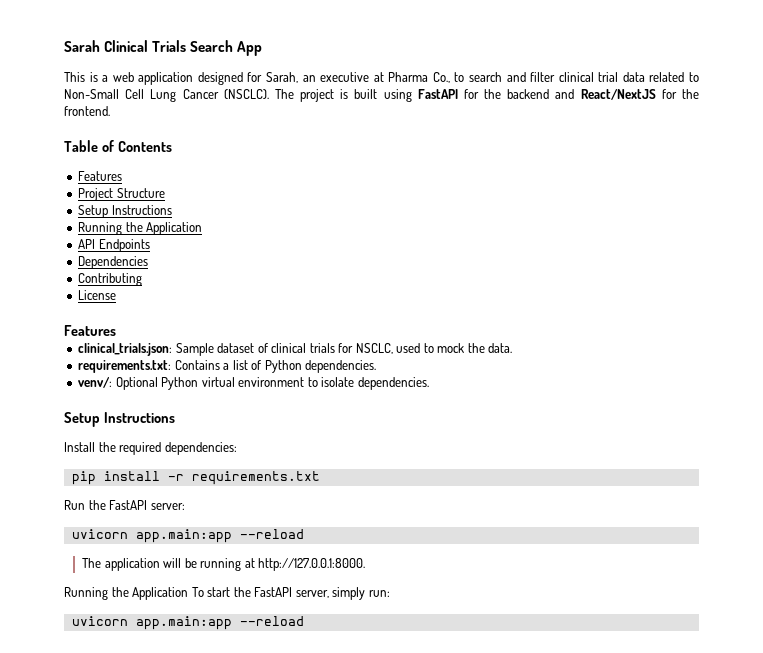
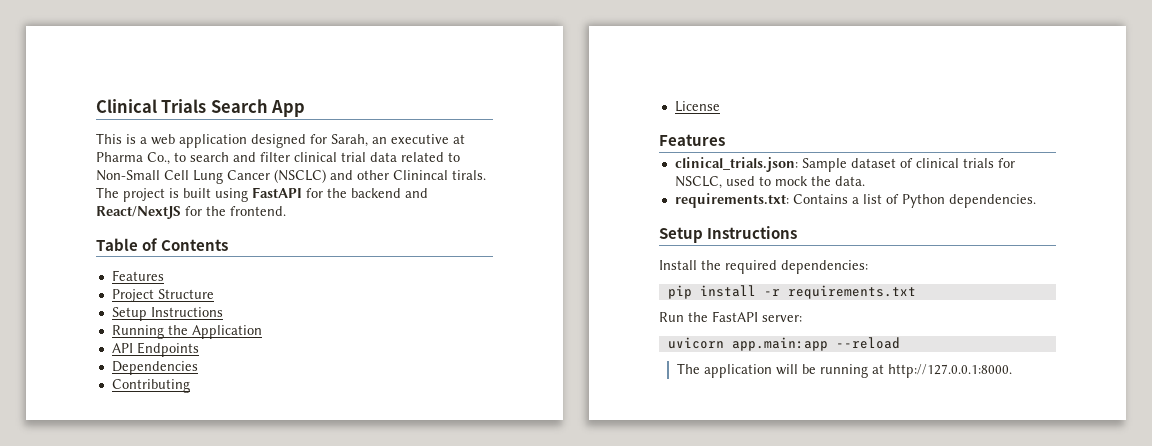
[64,40,100,52] Sarah -> (96, 106) none
[223,89,269,99] (NSCLC). -> [274,169,486,183] (NSCLC) and other Clinincal tirals.
[78,377,429,390] // venv/: Optional Python virtual environment to isolate dependencies. -> (1036, 201) none
[64,587,390,600] [71,616,304,630] // Running the Application To start the FastAPI server, simply run: // uvicorn app.main:app --reload -> (1012, 371) none

